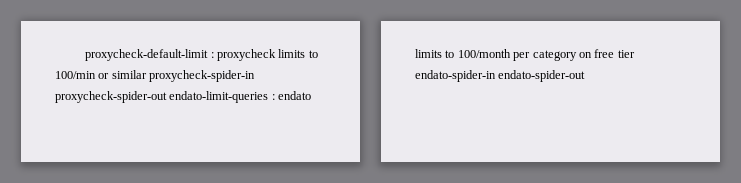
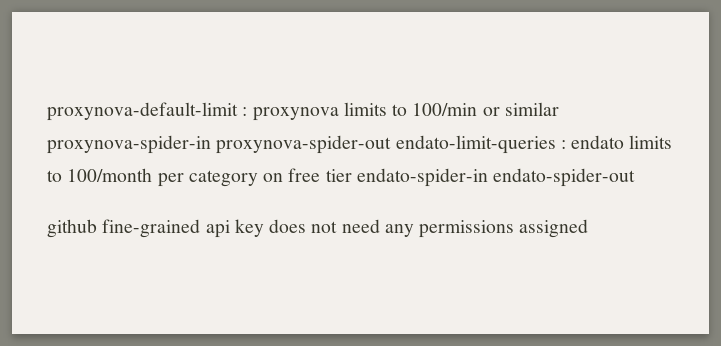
[85,49,276,61] proxycheck-default-limit : proxycheck -> [47,102,339,121] proxynova-default-limit : proxynova
[149,70,256,82] [55,91,167,103] proxycheck-spider-in proxycheck-spider-out -> [47,135,392,154] proxynova-spider-in proxynova-spider-out
(586, 76) none -> [47,219,589,238] // github fine-grained api key does not need any permissions assigned

